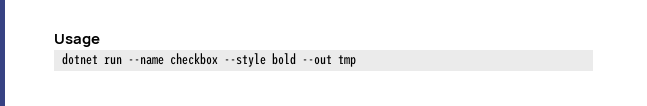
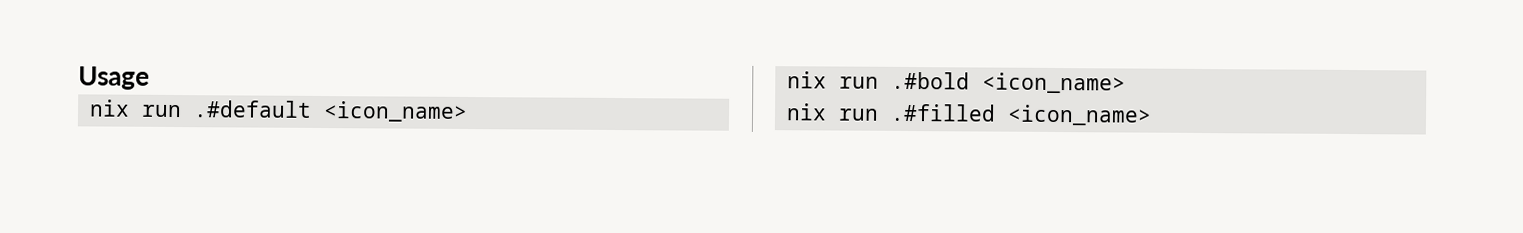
[61,53,356,67] dotnet run --name checkbox --style bold --out tmp -> [89,99,469,123] [787,71,1127,94] [786,103,1153,126] nix run .#default <icon_name> // nix run .#bold <icon_name> // nix run .#filled <icon_name>

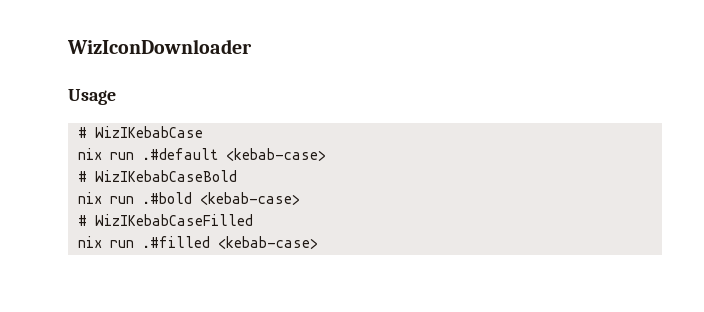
(78, 78) none -> [67,39,252,54] WizIconDownloader //
(150, 78) none -> [77,126,203,138] // # WizIKebabCase
[323,101,469,123] <icon_name> -> [225,148,326,161] [77,170,237,182] <kebab-case> // # WizIKebabCaseBold
[982,72,1127,94] <icon_name> -> [199,192,300,205] [77,214,253,226] <kebab-case> // # WizIKebabCaseFilled
[1007,104,1153,126] <icon_name> -> [217,236,318,249] <kebab-case>

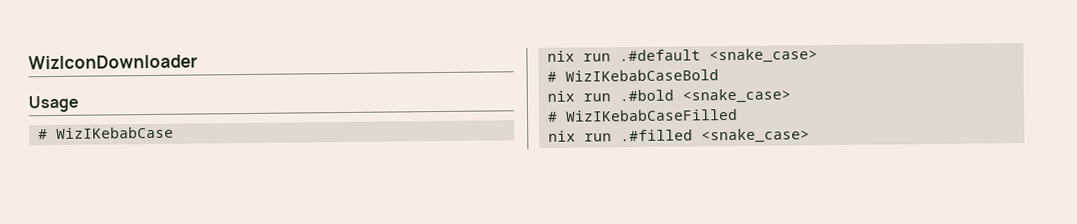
[225,148,326,161] <kebab-case> -> [708,48,818,64] <snake_case>
[199,192,300,205] <kebab-case> -> [681,88,791,104] <snake_case>
[217,236,318,249] <kebab-case> -> [700,128,810,144] <snake_case>

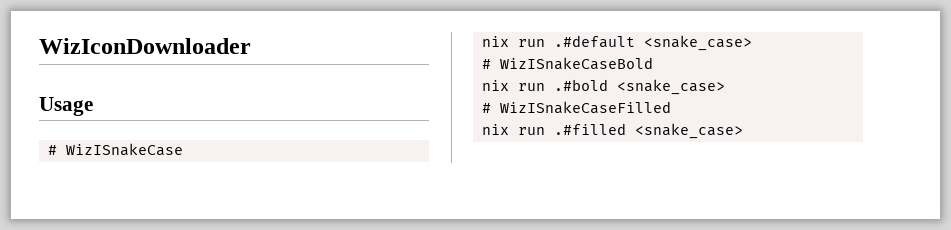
[55,126,174,139] WizIKebabCase -> [66,143,184,156] WizISnakeCase
[564,69,719,82] WizIKebabCaseBold -> [500,57,654,70] WizISnakeCaseBold
[564,108,738,122] WizIKebabCaseFilled -> [500,101,672,114] WizISnakeCaseFilled

